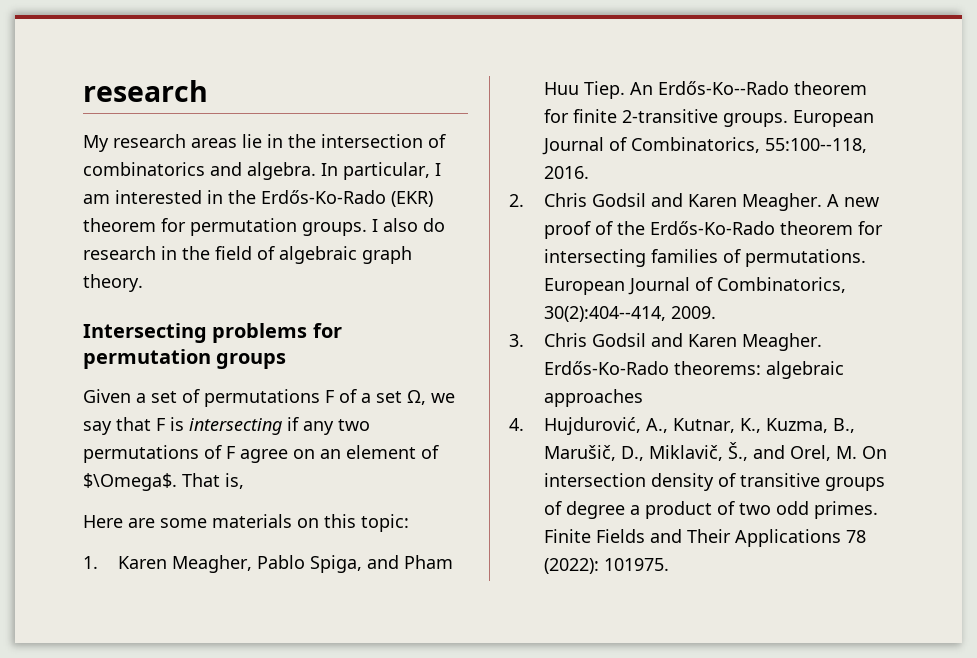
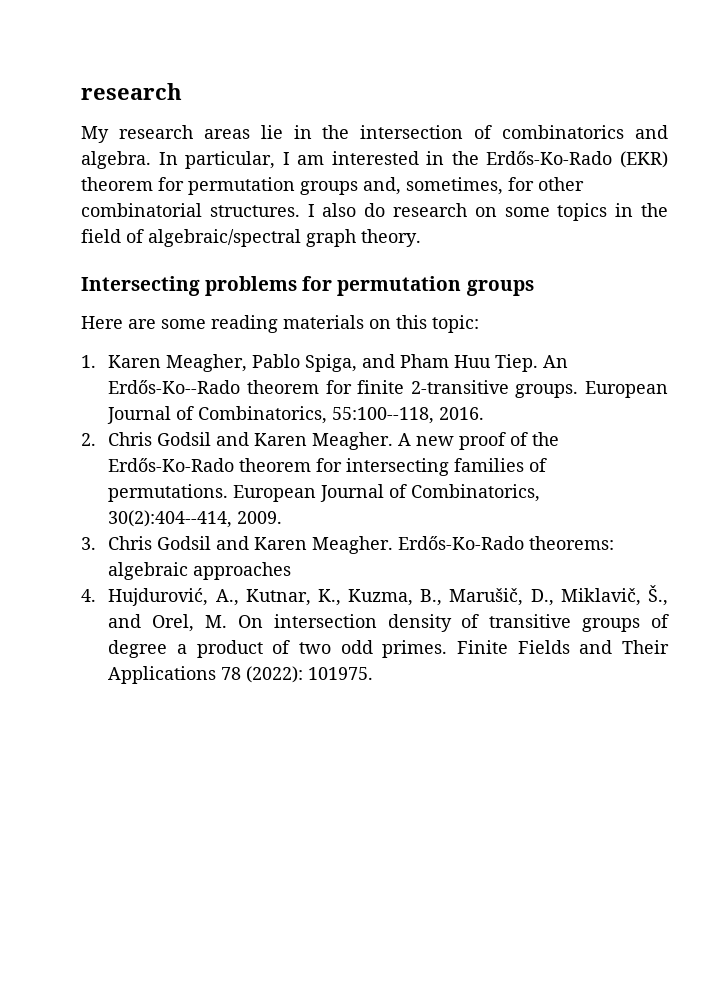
[302,222,367,236] groups. -> [300,177,584,195] [81,203,300,217] groups and, sometimes, for other combinatorial structures.
(156, 253) none -> [474,203,608,221] on some topics
[279,246,357,264] algebraic -> [148,229,301,247] algebraic/spectral
[83,389,455,407] [83,417,370,435] [83,445,439,463] [83,473,244,491] // Given a set of permutations F of a set Ω, we say that F is intersecting if any two permutations of F agree on an element of $\Omega$. That is, -> (534, 287) none
(207, 523) none -> [211,315,278,333] reading

